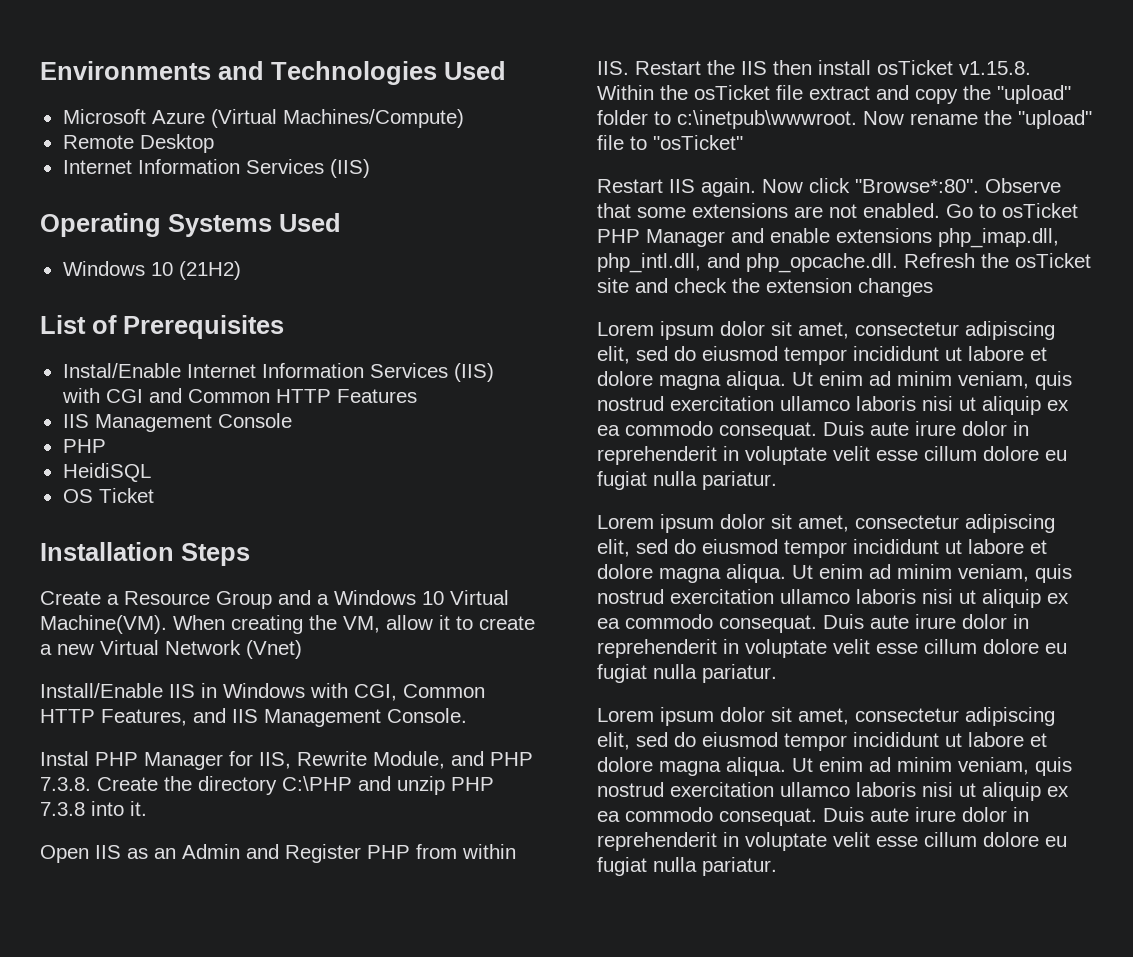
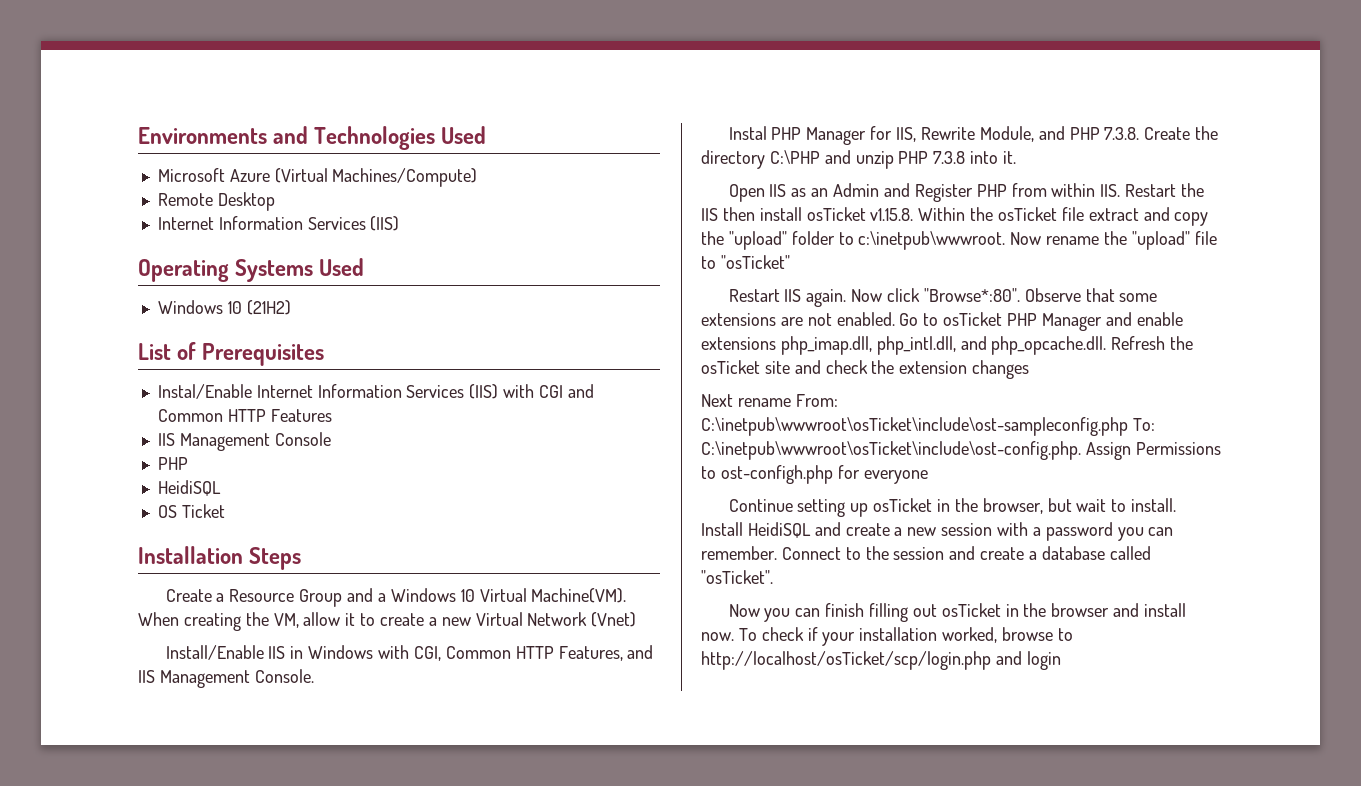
[597,321,1055,340] [597,346,1047,365] [597,371,1072,390] [597,396,1069,415] [597,421,1029,440] [597,446,1067,465] [597,471,777,490] [597,514,1055,533] [597,539,1047,558] [597,564,1072,583] [597,589,1069,608] [597,614,1029,633] [597,639,1067,658] [597,664,777,683] [597,707,1055,726] [597,732,1047,751] [597,757,1072,776] [597,782,1069,801] [597,807,1029,826] [597,832,1067,851] [597,857,777,876] Lorem ipsum dolor sit amet, consectetur adipiscing elit, sed do eiusmod tempor incididunt ut labore et dolore magna aliqua. Ut enim ad minim veniam, quis nostrud exercitation ullamco laboris nisi ut aliquip ex ea commodo consequat. Duis aute irure dolor in reprehenderit in voluptate velit esse cillum dolore eu fugiat nulla pariatur. // Lorem ipsum dolor sit amet, consectetur adipiscing elit, sed do eiusmod tempor incididunt ut labore et dolore magna aliqua. Ut enim ad minim veniam, quis nostrud exercitation ullamco laboris nisi ut aliquip ex ea commodo consequat. Duis aute irure dolor in reprehenderit in voluptate velit esse cillum dolore eu fugiat nulla pariatur. // Lorem ipsum dolor sit amet, consectetur adipiscing elit, sed do eiusmod tempor incididunt ut labore et dolore magna aliqua. Ut enim ad minim veniam, quis nostrud exercitation ullamco laboris nisi ut aliquip ex ea commodo consequat. Duis aute irure dolor in reprehenderit in voluptate velit esse cillum dolore eu fugiat nulla pariatur. -> [701,394,838,407] [701,417,1155,436] [701,441,1221,460] [701,465,928,484] [728,498,1177,517] [701,522,1174,541] [701,546,1151,560] [701,570,773,584] [728,603,1187,622] [701,627,1073,646] [701,651,1061,670] Next rename From: C:\inetpub\wwwroot\osTicket\include\ost-sampleconfig.php To: C:\inetpub\wwwroot\osTicket\include\ost-config.php. Assign Permissions to ost-configh.php for everyone // Continue setting up osTicket in the browser, but wait to install. Install HeidiSQL and create a new session with a password you can remember. Connect to the session and create a database called "osTicket". // Now you can finish filling out osTicket in the browser and install now. To check if your installation worked, browse to http://localhost/osTicket/scp/login.php and login

